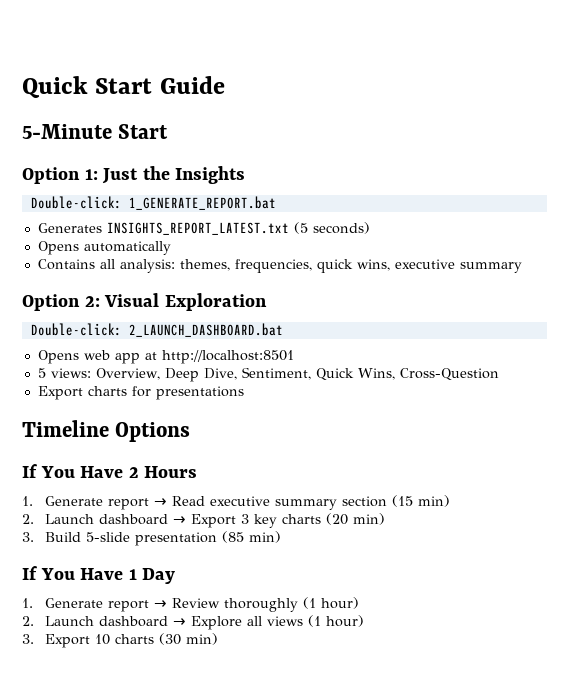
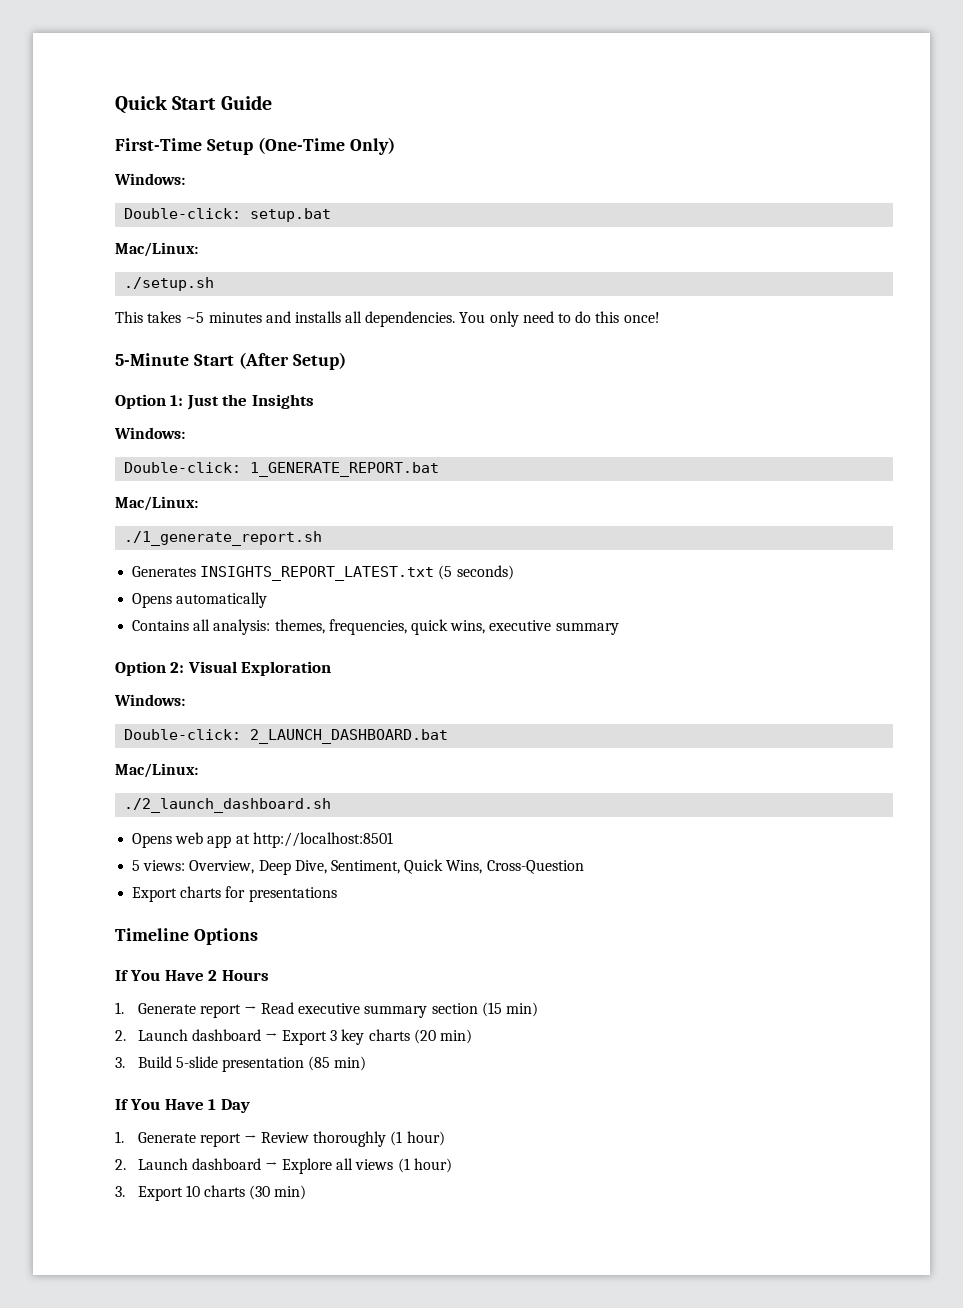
(225, 85) none -> [115,137,395,155] [114,173,185,185] [124,208,332,222] [115,242,198,257] [124,277,215,291] [115,311,660,327] // First-Time Setup (One-Time Only) // Windows: // Double-click: setup.bat // Mac/Linux: // ./setup.sh // This takes ~5 minutes and installs all dependencies. You only need to do this once!
(169, 131) none -> [238,352,346,370] (After Setup)
(246, 175) none -> [114,427,185,439] // Windows:
(276, 203) none -> [115,496,198,511] [124,531,323,546] // Mac/Linux: // ./1_generate_report.sh
(267, 302) none -> [114,694,185,706] // Windows:
(283, 330) none -> [115,763,198,778] [124,798,332,813] // Mac/Linux: // ./2_launch_dashboard.sh

